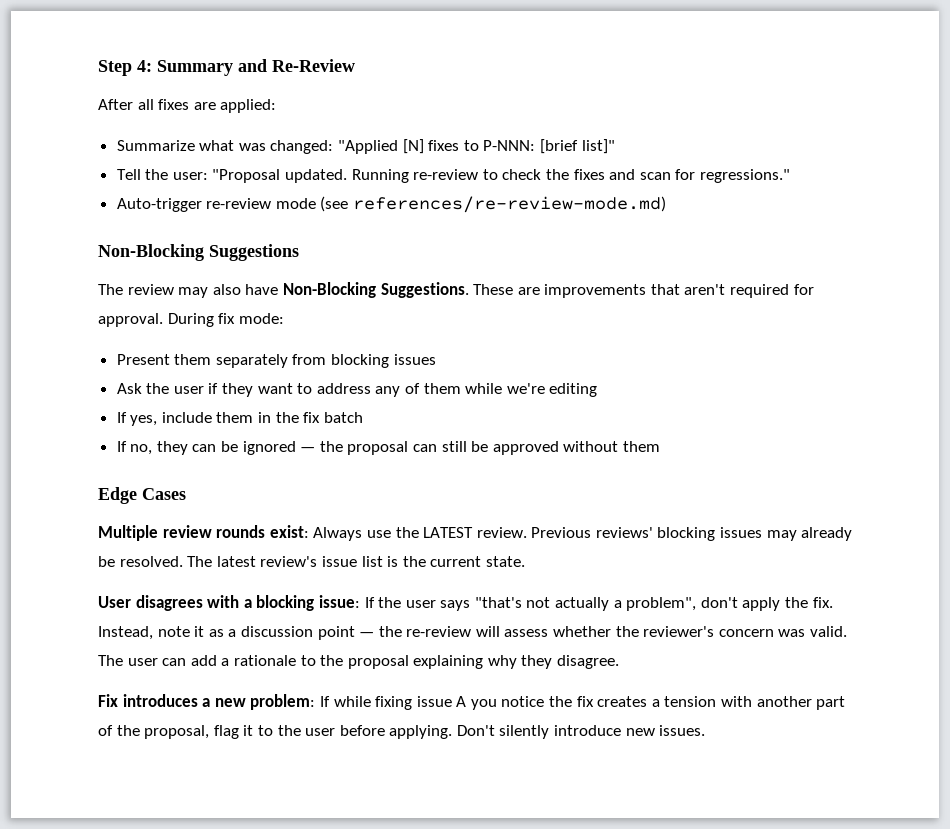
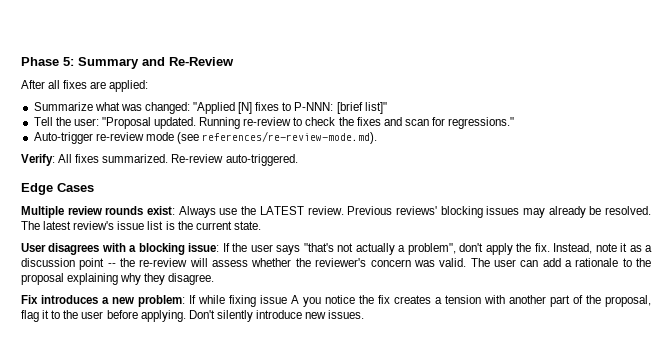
[98,60,152,76] Step 4: -> [21,57,74,66] Phase 5:
[353,196,667,213] [98,244,299,261] [98,282,814,298] [98,313,284,327] [116,354,436,368] [116,383,598,397] [116,412,363,426] [116,441,660,455] references/re-review-mode.md) // Non-Blocking Suggestions // The review may also have Non-Blocking Suggestions. These are improvements that aren't required for approval. During fix mode: // Present them separately from blocking issues // Ask the user if they want to address any of them while we're editing // If yes, include them in the fix batch // If no, they can be ignored — the proposal can still be approved without them -> [202,131,378,144] [21,154,298,166] references/re-review-mode.md). // Verify: All fixes summarized. Re-review auto-triggered.
[359,632,375,637] — -> [107,263,116,267] --

